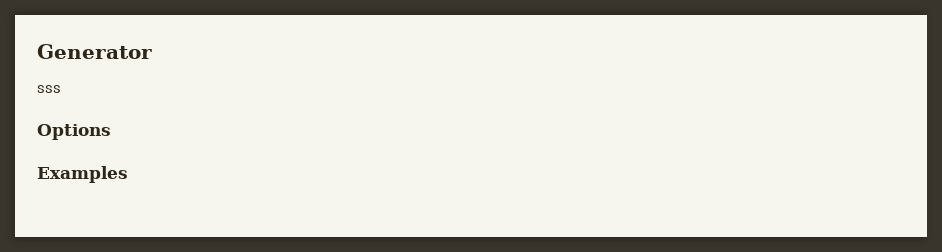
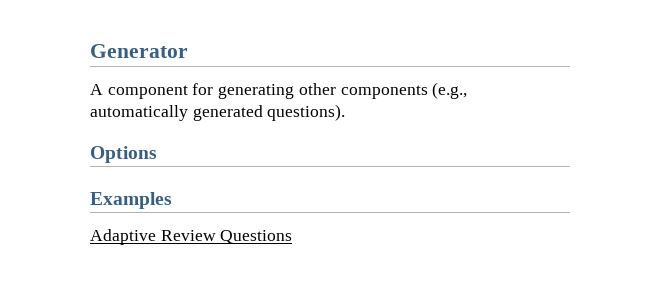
[37,85,61,93] sss -> [90,82,468,99] [90,104,346,121] A component for generating other components (e.g., automatically generated questions).
(128, 174) none -> [90,229,293,245] // Adaptive Review Questions

